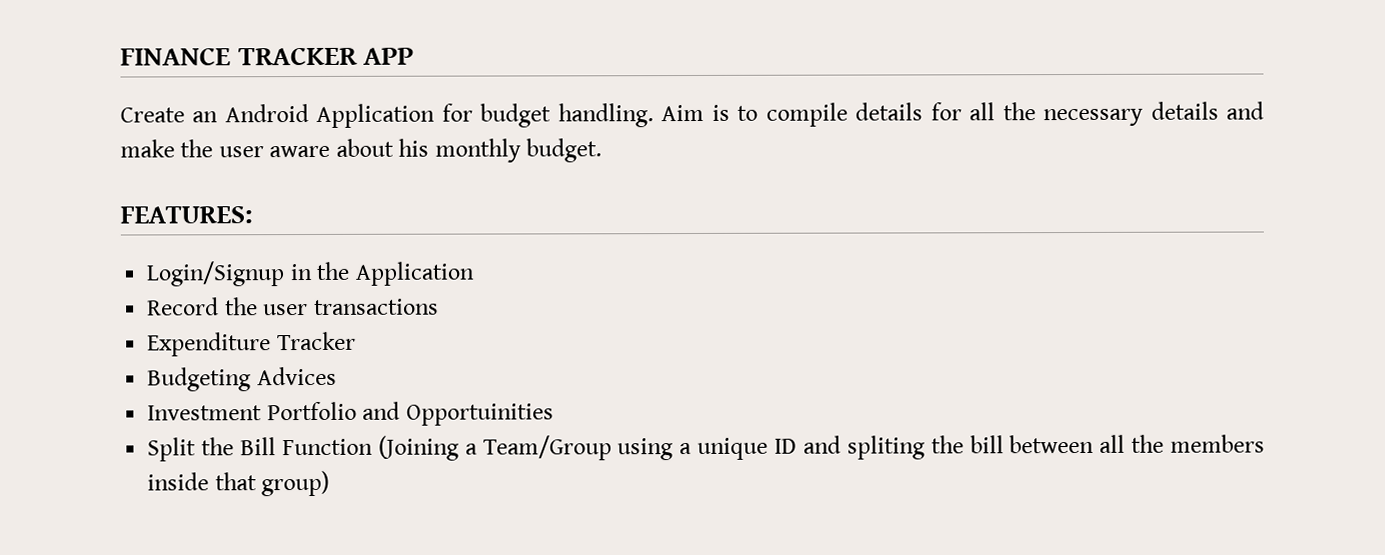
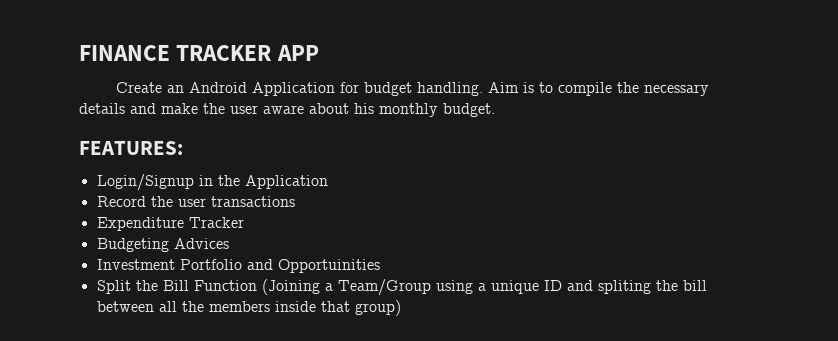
[855,102,996,121] details for all -> (613, 89) none

